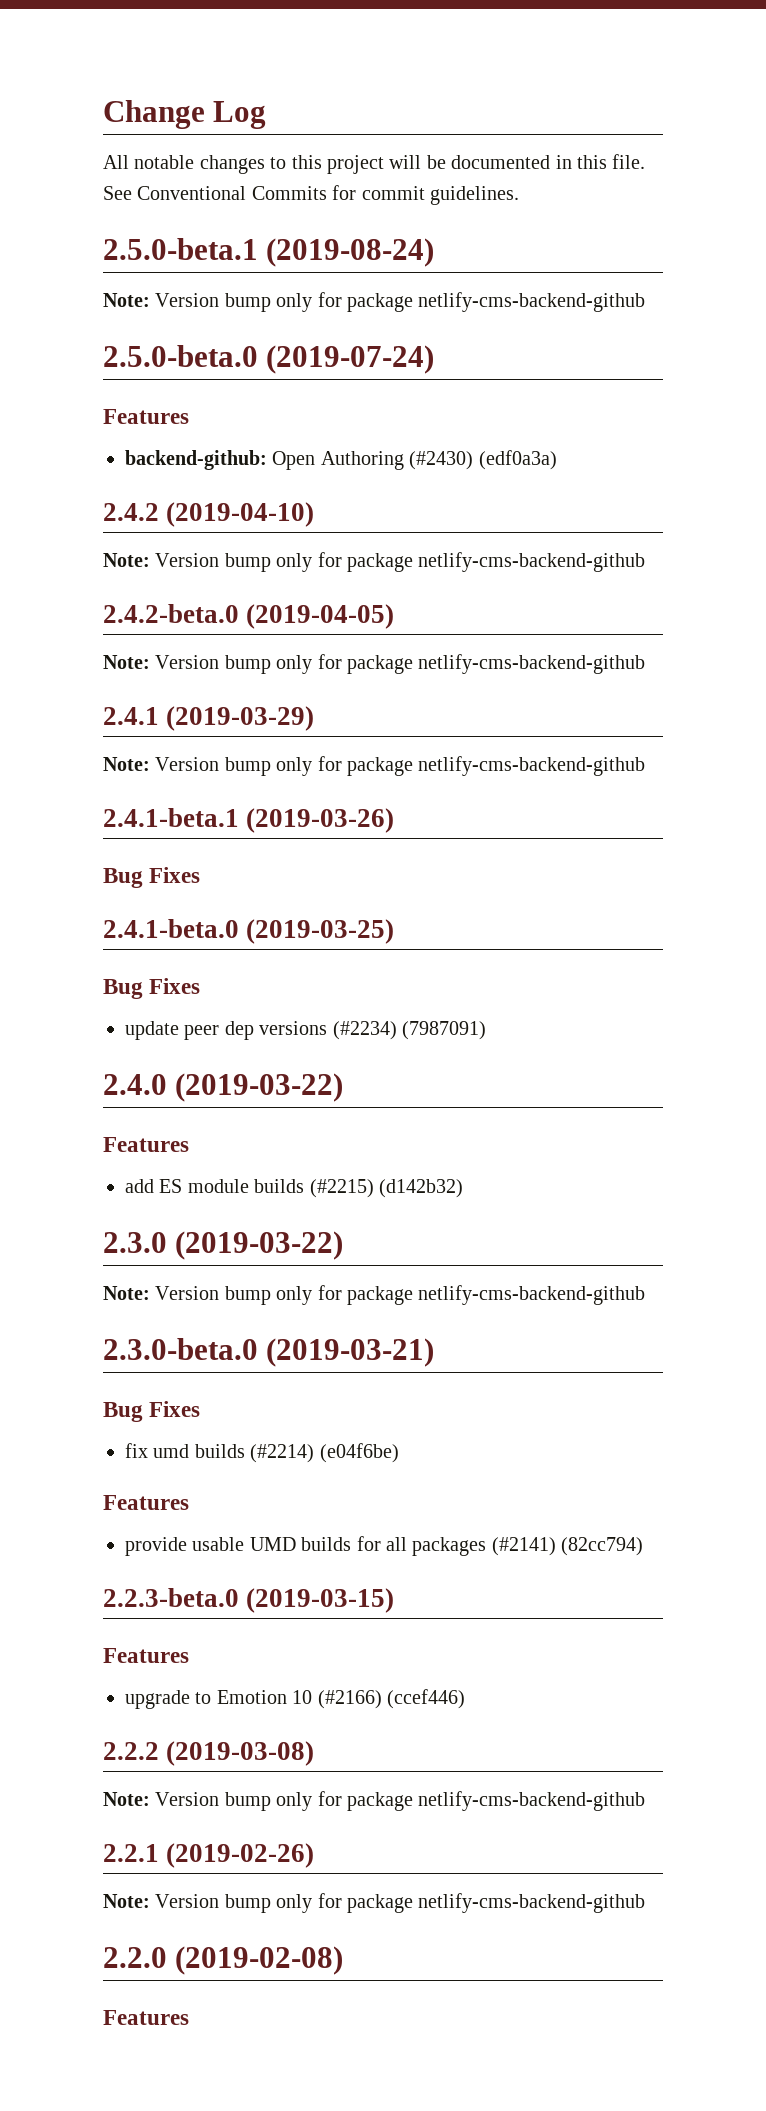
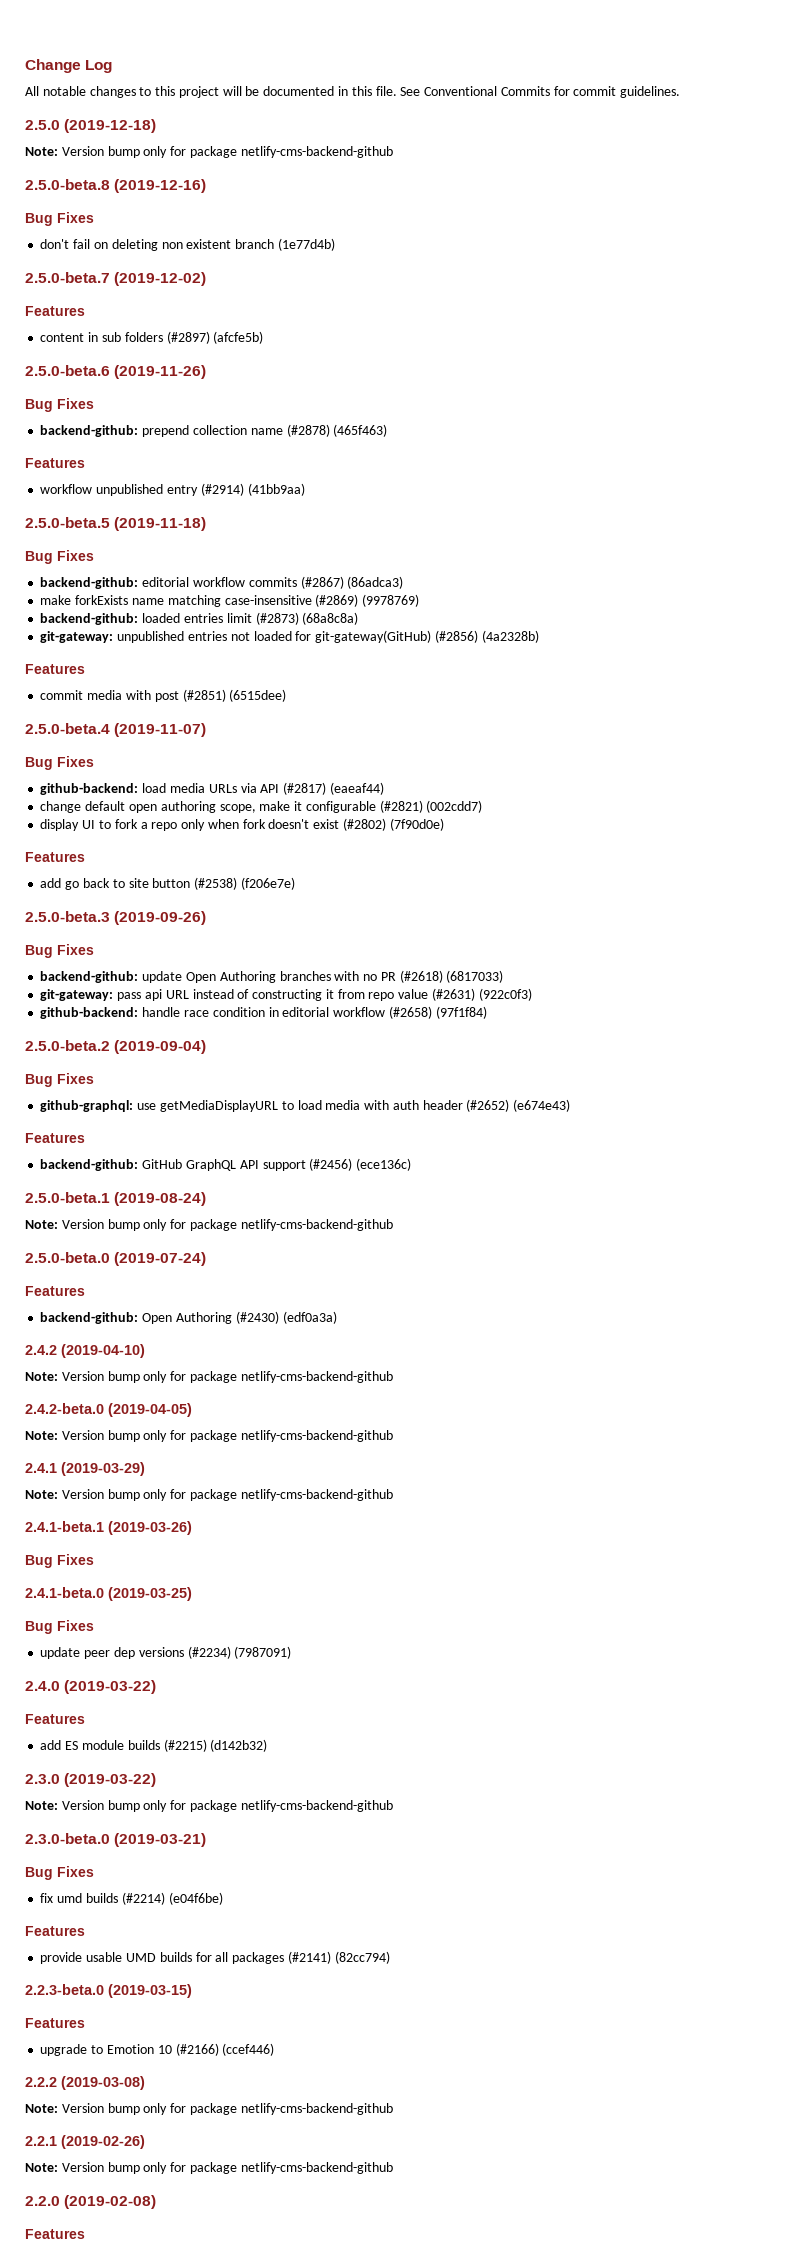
(519, 195) none -> [25,119,157,133] [25,146,393,158] [25,179,207,193] [25,212,94,226] [40,238,335,251] [25,272,207,286] [25,306,85,316] [40,331,264,344] [25,365,207,379] [25,398,94,412] [40,424,388,437] [25,458,85,468] [40,483,305,496] [25,517,207,531] [25,550,94,564] [40,576,404,589] [40,594,420,607] [40,612,359,625] [40,630,539,643] [25,664,85,674] [40,689,287,702] [25,723,207,737] [25,756,94,770] [40,782,384,795] [40,800,483,813] [40,818,444,831] [25,852,85,862] [40,877,295,890] [25,911,207,925] [25,944,94,958] [40,970,504,983] [40,988,532,1001] [40,1006,487,1019] [25,1040,207,1054] [25,1073,94,1087] [40,1099,571,1112] [25,1133,85,1143] [40,1158,412,1171] // 2.5.0 (2019-12-18) // Note: Version bump only for package netlify-cms-backend-github // 2.5.0-beta.8 (2019-12-16) // Bug Fixes // don't fail on deleting non existent branch (1e77d4b) // 2.5.0-beta.7 (2019-12-02) // Features // content in sub folders (#2897) (afcfe5b) // 2.5.0-beta.6 (2019-11-26) // Bug Fixes // backend-github: prepend collection name (#2878) (465f463) // Features // workflow unpublished entry (#2914) (41bb9aa) // 2.5.0-beta.5 (2019-11-18) // Bug Fixes // backend-github: editorial workflow commits (#2867) (86adca3) // make forkExists name matching case-insensitive (#2869) (9978769) // backend-github: loaded entries limit (#2873) (68a8c8a) // git-gateway: unpublished entries not loaded for git-gateway(GitHub) (#2856) (4a2328b) // Features // commit media with post (#2851) (6515dee) // 2.5.0-beta.4 (2019-11-07) // Bug Fixes // github-backend: load media URLs via API (#2817) (eaeaf44) // change default open authoring scope, make it configurable (#2821) (002cdd7) // display UI to fork a repo only when fork doesn't exist (#2802) (7f90d0e) // Features // add go back to site button (#2538) (f206e7e) // 2.5.0-beta.3 (2019-09-26) // Bug Fixes // backend-github: update Open Authoring branches with no PR (#2618) (6817033) // git-gateway: pass api URL instead of constructing it from repo value (#2631) (922c0f3) // github-backend: handle race condition in editorial workflow (#2658) (97f1f84) // 2.5.0-beta.2 (2019-09-04) // Bug Fixes // github-graphql: use getMediaDisplayURL to load media with auth header (#2652) (e674e43) // Features // backend-github: GitHub GraphQL API support (#2456) (ece136c)

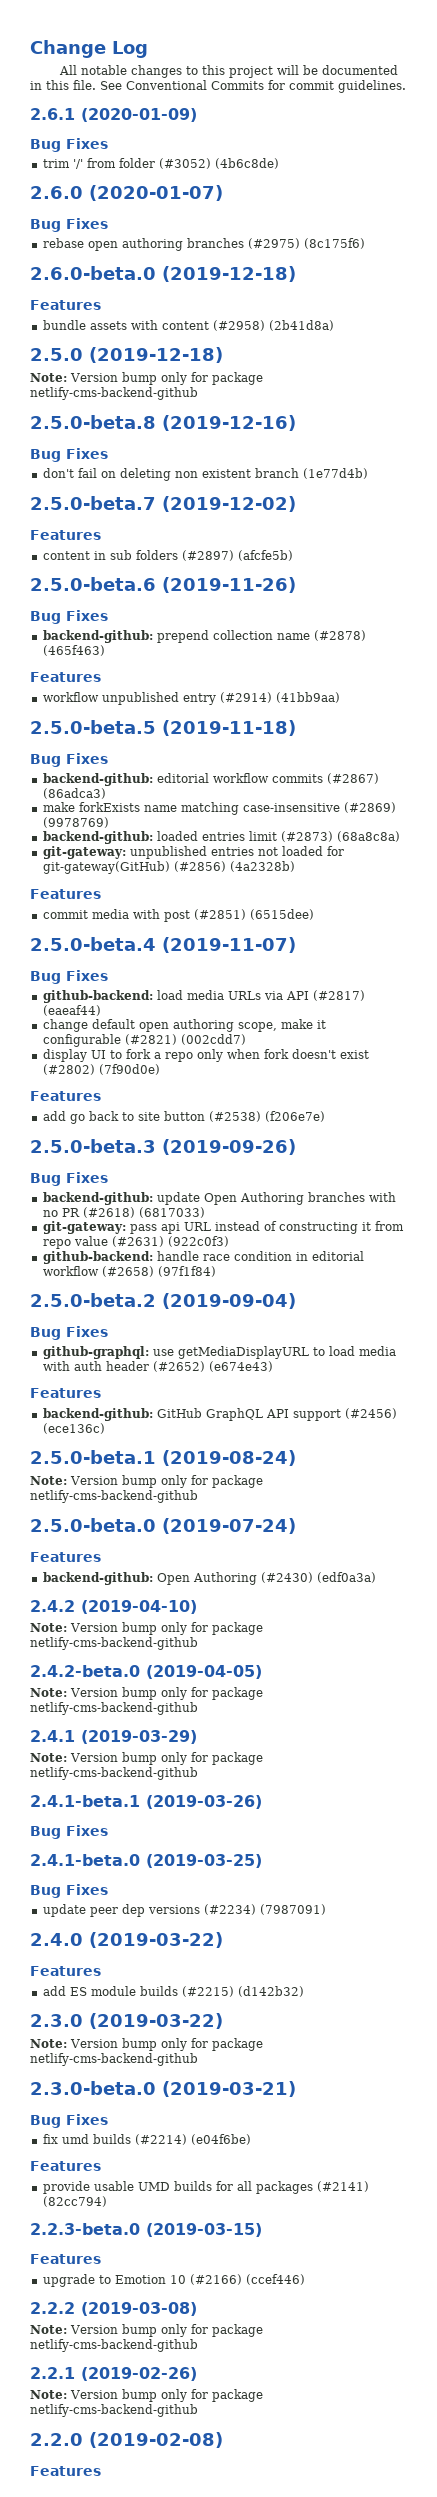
(681, 92) none -> [30,108,197,122] [30,138,108,152] [42,158,279,169] [30,185,223,201] [30,218,108,232] [42,238,365,251] [30,266,296,282] [30,300,101,310] [42,320,334,331] // 2.6.1 (2020-01-09) // Bug Fixes // trim '/' from folder (#3052) (4b6c8de) // 2.6.0 (2020-01-07) // Bug Fixes // rebase open authoring branches (#2975) (8c175f6) // 2.6.0-beta.0 (2019-12-18) // Features // bundle assets with content (#2958) (2b41d8a)

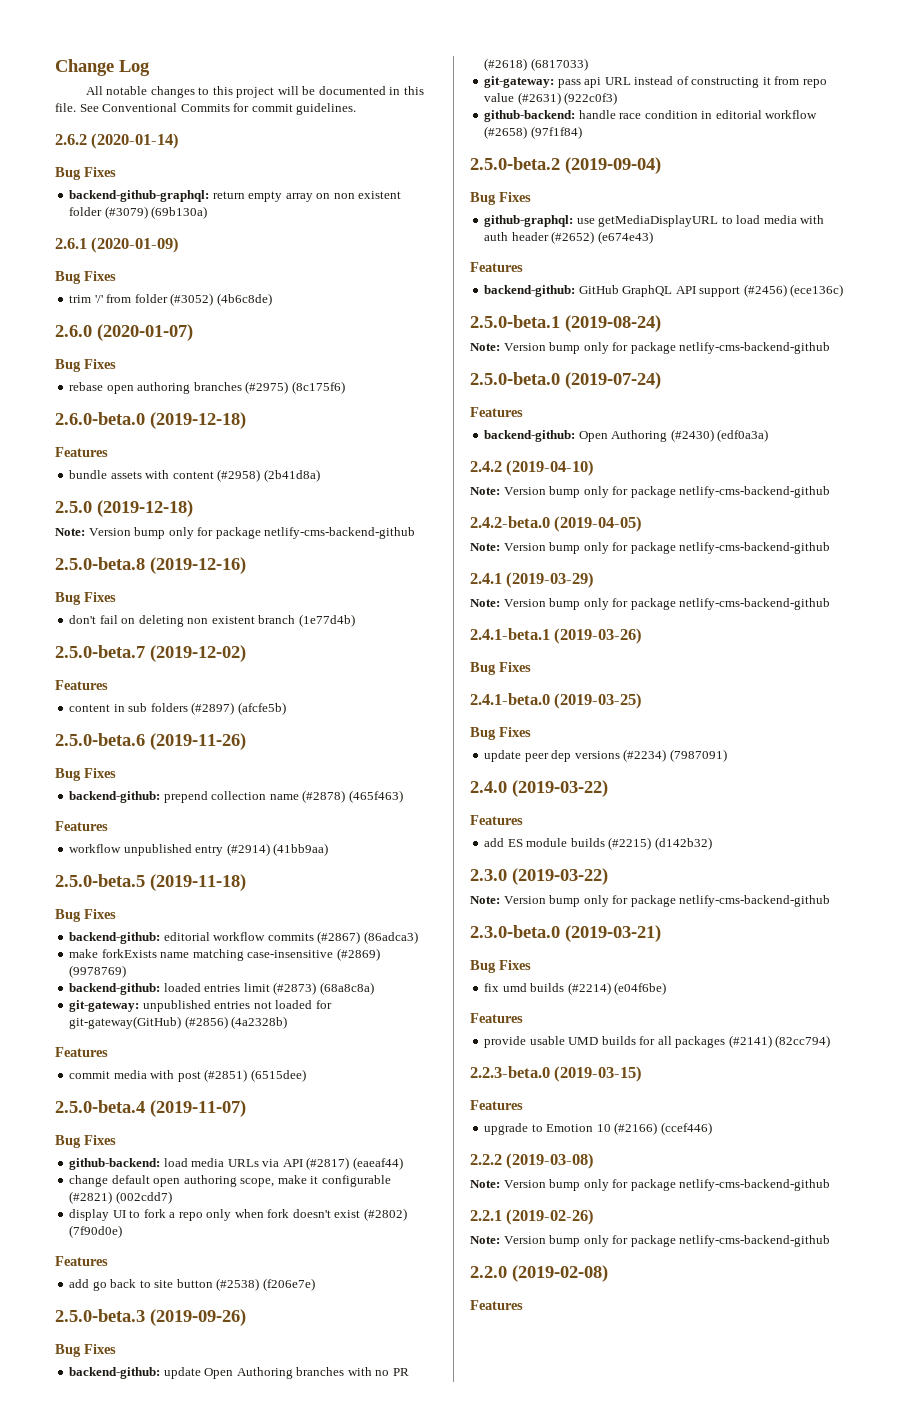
(406, 86) none -> [55,133,180,149] [55,167,116,180] [69,190,402,202] [69,206,208,219] // 2.6.2 (2020-01-14) // Bug Fixes // backend-github-graphql: return empty array on non existent folder (#3079) (69b130a)

